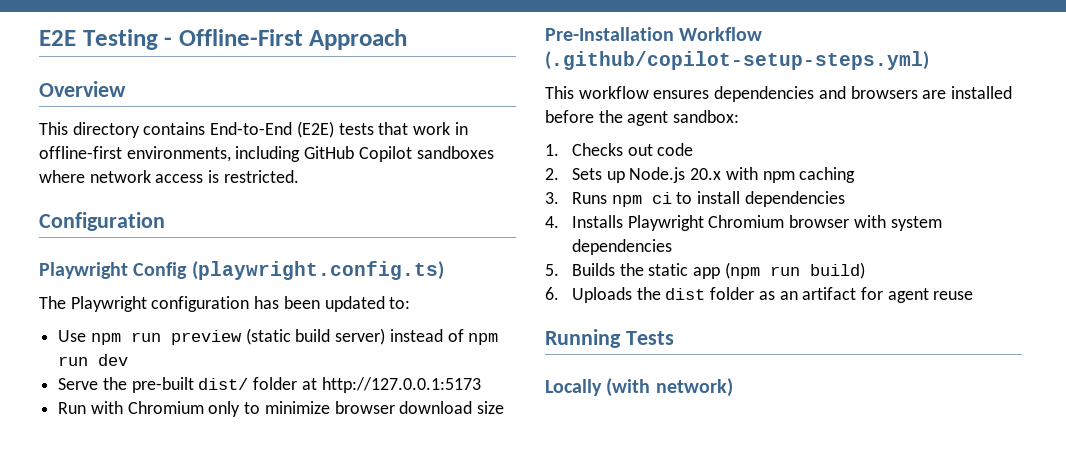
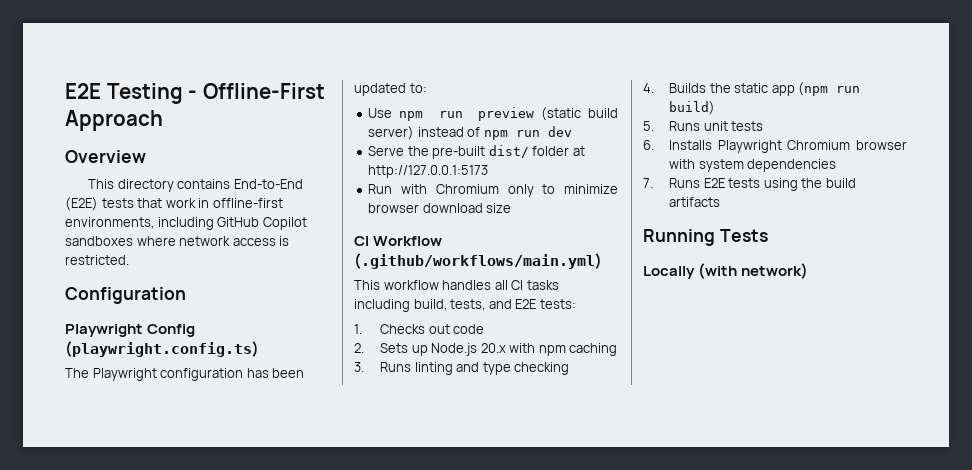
[545,27,763,41] [545,51,929,70] Pre-Installation Workflow (.github/copilot-setup-steps.yml) -> [354,236,443,246] [354,253,602,269] CI Workflow (.github/workflows/main.yml)
[653,86,1013,102] [545,110,740,126] ensures dependencies and browsers are installed before the agent sandbox: -> [442,280,559,290] [354,299,576,312] handles all CI tasks including build, tests, and E2E tests:
[611,191,845,207] [545,216,559,228] npm ci to install dependencies // 4. -> [414,362,570,375] [643,82,861,96] [668,101,715,115] [643,121,764,131] [643,140,654,150] linting and type checking // 4. Builds the static app (npm run build) // 5. Runs unit tests // 6.
[545,262,865,279] [545,287,974,303] 5. Builds the static app (npm run build) // 6. Uploads the dist folder as an artifact for agent reuse -> [643,178,856,191] [668,197,720,207] 7. Runs E2E tests using the build artifacts

